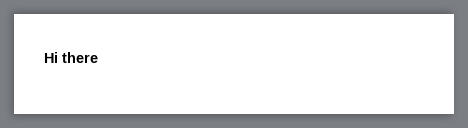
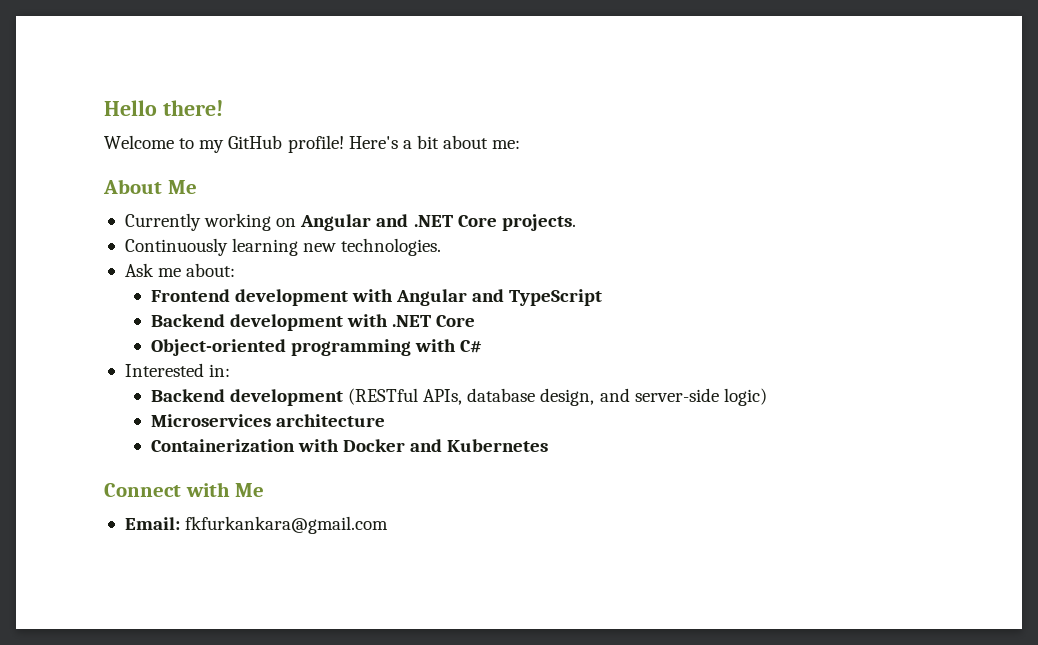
[44,52,98,63] Hi there -> [104,100,223,116] [104,135,521,153] [103,179,197,194] [124,213,576,231] [124,238,442,256] [124,263,236,277] [150,289,603,306] [150,314,476,331] [150,339,483,356] [124,363,231,377] [150,388,767,406] [150,414,385,427] [150,439,549,452] [104,482,265,497] [124,516,389,534] Hello there! // Welcome to my GitHub profile! Here's a bit about me: // About Me // Currently working on Angular and .NET Core projects. // Continuously learning new technologies. // Ask me about: // Frontend development with Angular and TypeScript // Backend development with .NET Core // Object-oriented programming with C# // Interested in: // Backend development (RESTful APIs, database design, and server-side logic) // Microservices architecture // Containerization with Docker and Kubernetes // Connect with Me // Email: fkfurkankara@gmail.com

